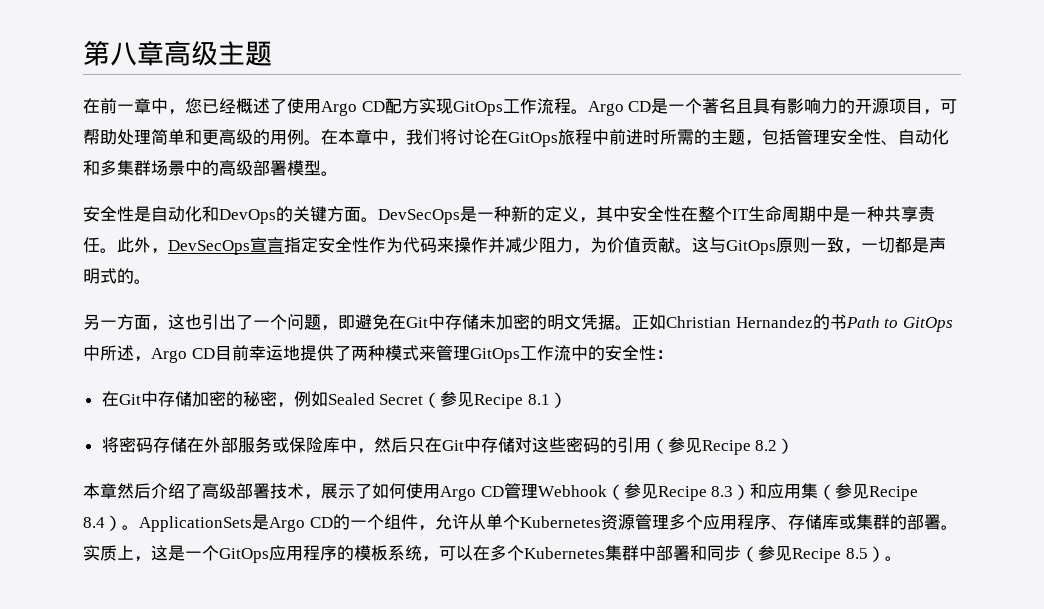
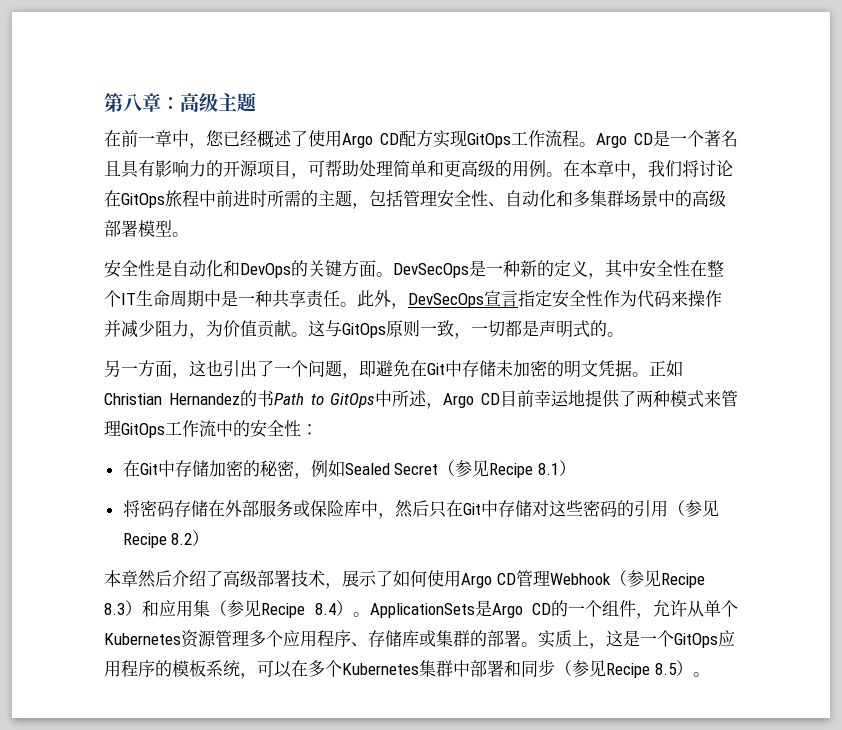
(164, 53) none -> [161,97,180,110] ：

